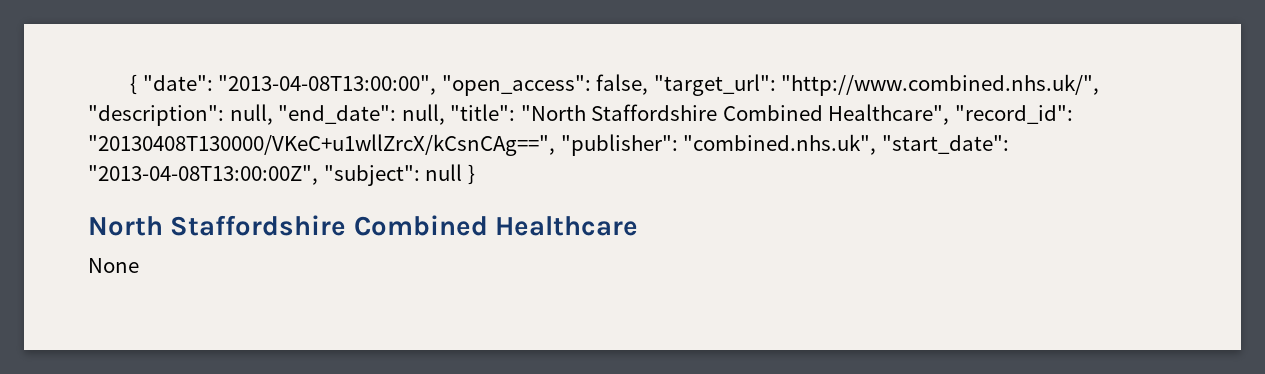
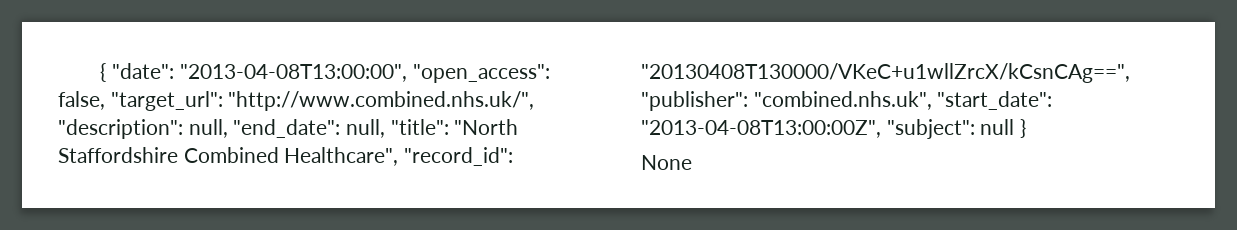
[88,215,639,236] // North Staffordshire Combined Healthcare -> (1027, 128) none

